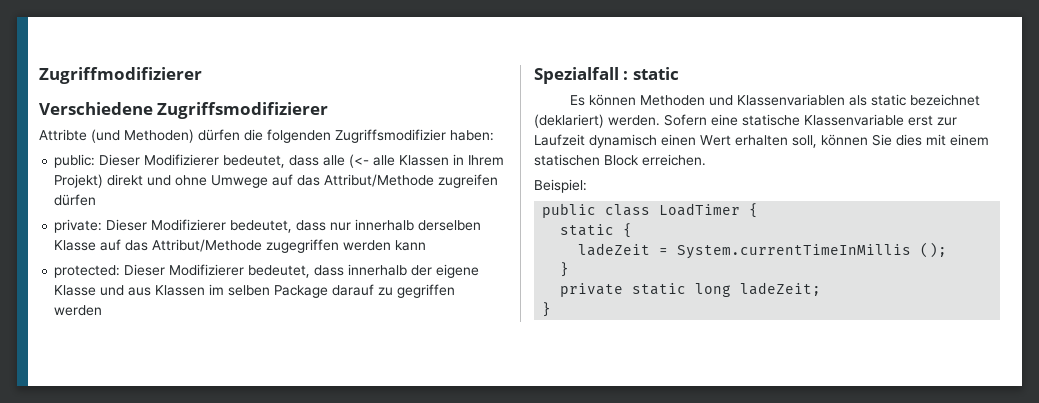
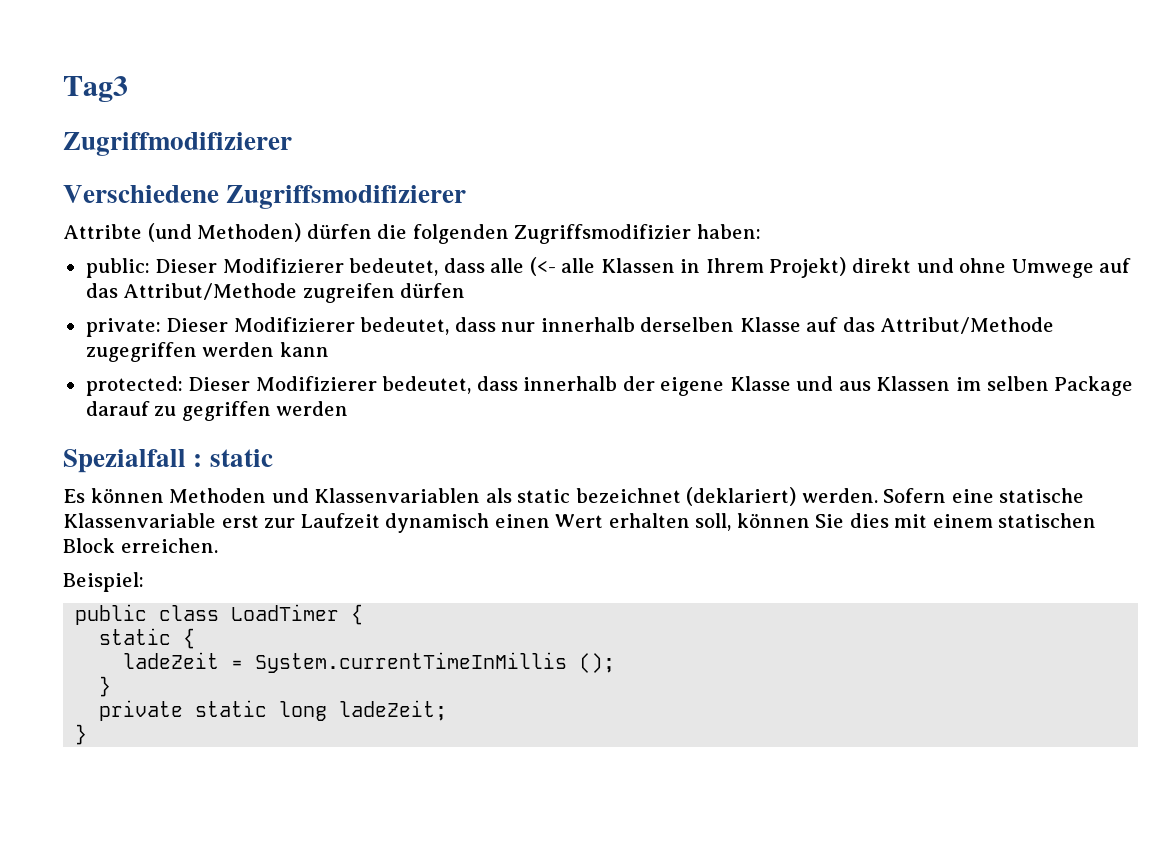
(39, 75) none -> [63,76,128,102] Tag3 //

